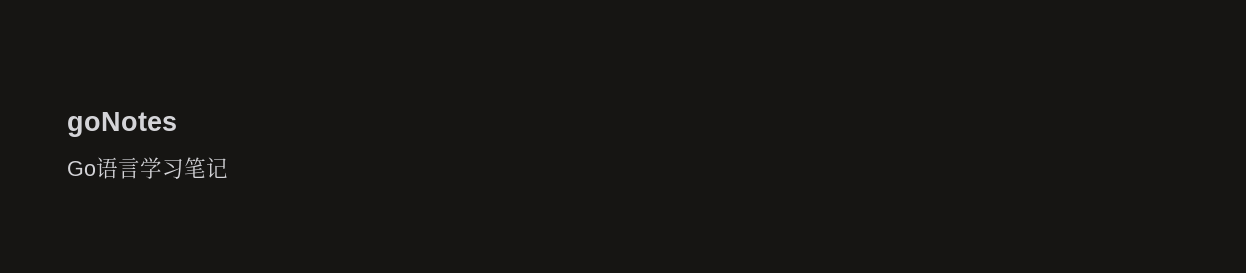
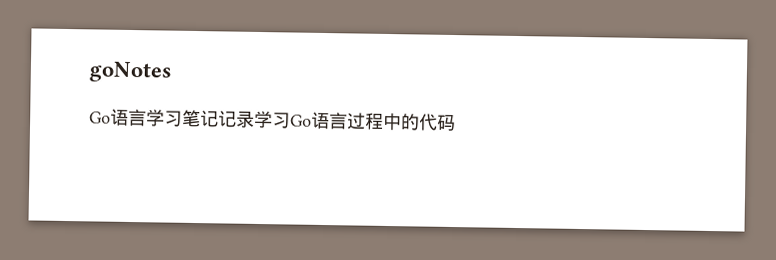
(228, 167) none -> [218,110,456,132] 记录学习Go语言过程中的代码

